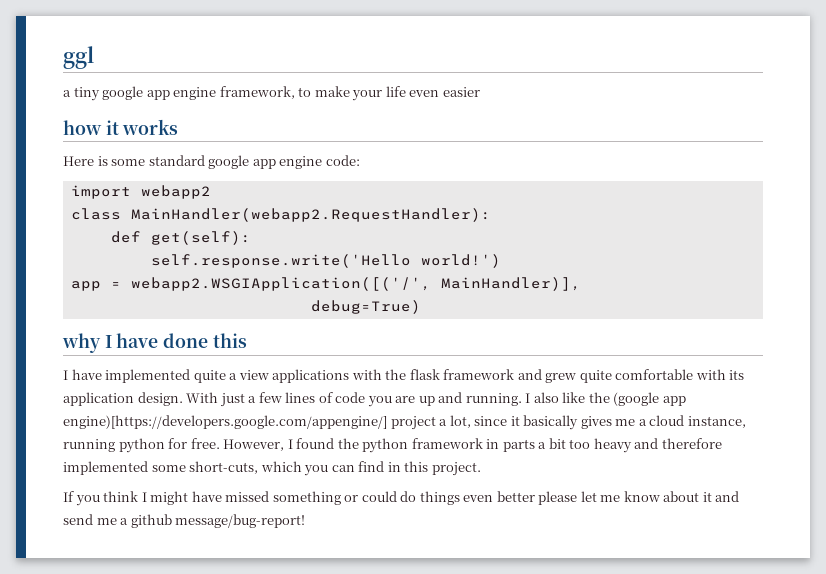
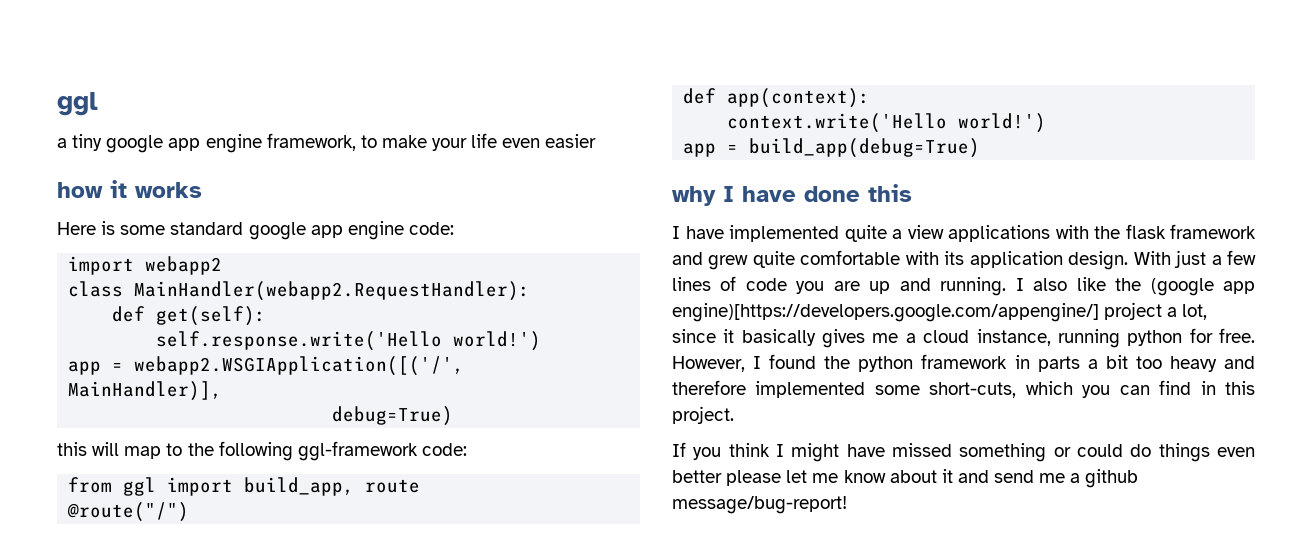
(421, 307) none -> [57,441,467,461] [68,477,421,496] [67,502,190,522] [683,88,871,108] [727,113,1047,133] [683,138,981,158] // this will map to the following ggl-framework code: // from ggl import build_app, route // @route("/") // def app(context): // context.write('Hello world!') // app = build_app(debug=True)

